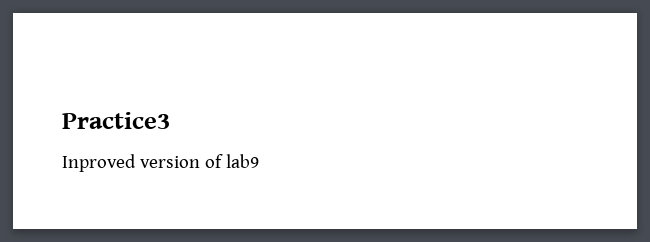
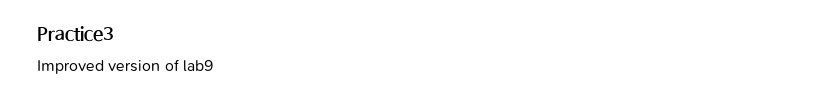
[62,154,136,172] Inproved -> [37,60,104,74] Improved

